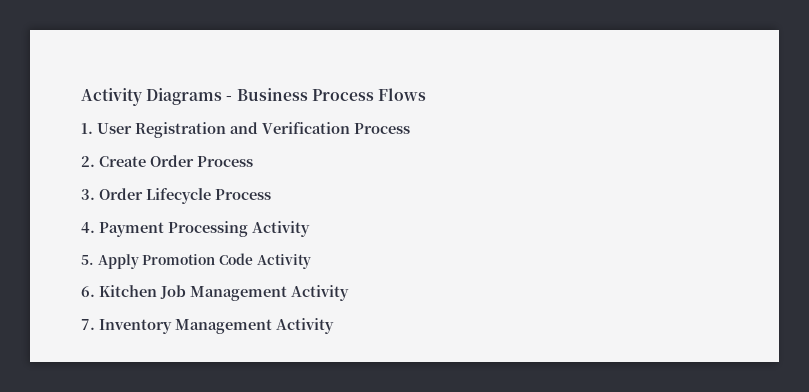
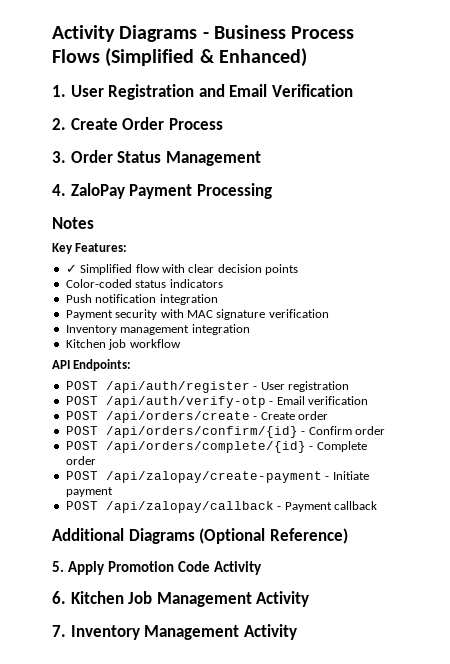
(426, 94) none -> [105,48,307,67] (Simplified & Enhanced)
(258, 128) none -> [229,84,268,97] Email
[354,123,410,134] Process -> (353, 90) none
[146,188,271,204] Lifecycle Process -> [117,151,261,166] Status Management
(95, 227) none -> [70,183,125,199] ZaloPay
[252,221,310,237] Activity -> [52,217,94,229] [52,243,128,254] [65,264,298,275] [65,279,223,288] [65,294,218,305] [65,309,329,320] [65,324,250,335] [65,339,181,350] [52,359,132,371] [65,381,349,393] [65,396,368,408] [65,411,328,423] [65,426,385,438] [65,441,367,453] [65,456,96,465] [65,471,369,483] [65,487,113,497] [65,501,377,513] [52,528,348,544] // Notes // Key Features: // ✓ Simplified flow with clear decision points // Color-coded status indicators // Push notification integration // Payment security with MAC signature verification // Inventory management integration // Kitchen job workflow // API Endpoints: // POST /api/auth/register - User registration // POST /api/auth/verify-otp - Email verification // POST /api/orders/create - Create order // POST /api/orders/confirm/{id} - Confirm order // POST /api/orders/complete/{id} - Complete order // POST /api/zalopay/create-payment - Initiate payment // POST /api/zalopay/callback - Payment callback // Additional Diagrams (Optional Reference)

